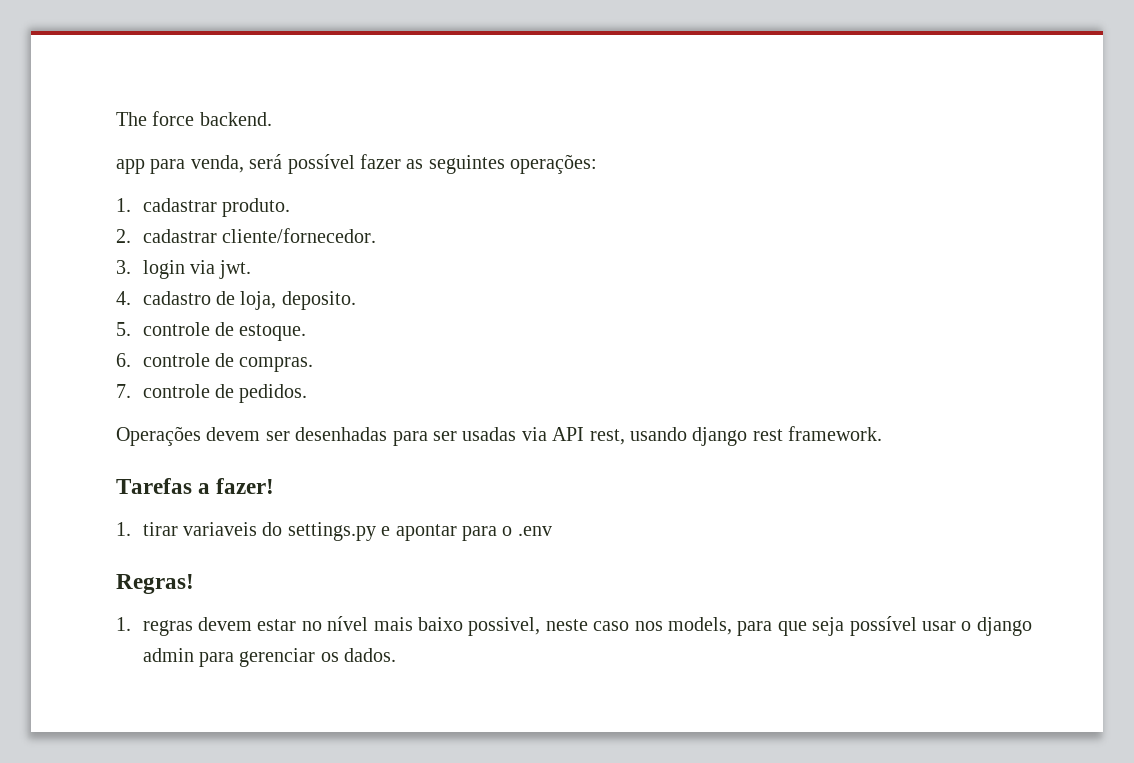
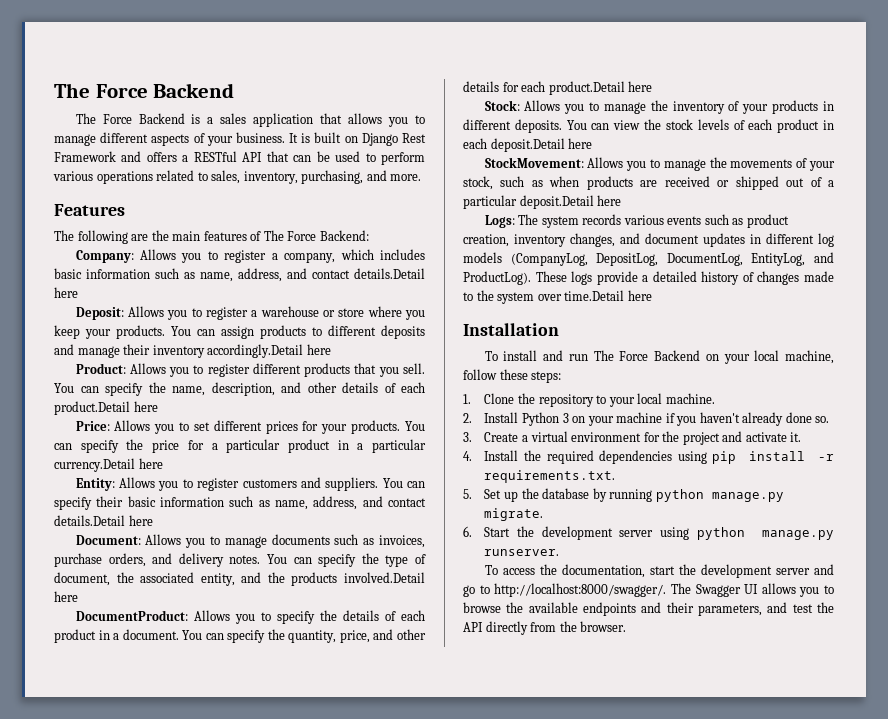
[116,111,272,126] [116,154,598,174] [116,198,291,217] [116,228,377,243] [116,260,252,279] [116,291,356,310] [116,322,307,341] [116,353,314,372] [116,384,308,403] [116,426,883,446] [116,478,275,494] [116,522,552,541] [116,574,194,594] [116,616,1032,636] [142,648,397,667] The force backend. // app para venda, será possível fazer as seguintes operações: // 1. cadastrar produto. // 2. cadastrar cliente/fornecedor. // 3. login via jwt. // 4. cadastro de loja, deposito. // 5. controle de estoque. // 6. controle de compras. // 7. controle de pedidos. // Operações devem ser desenhadas para ser usadas via API rest, usando django rest framework. // Tarefas a fazer! // 1. tirar variaveis do settings.py e apontar para o .env // Regras! // 1. regras devem estar no nível mais baixo possivel, neste caso nos models, para que seja possível usar o django admin para gerenciar os dados. -> [54,83,235,98] [75,113,425,127] [54,132,427,146] [54,151,425,165] [53,170,422,184] [54,204,125,216] [54,230,369,244] [75,249,426,263] [54,268,425,282] [54,287,78,298] [75,306,426,320] [54,325,425,339] [54,344,331,358] [75,363,426,377] [54,382,425,396] [54,401,158,415] [75,420,426,434] [54,439,426,453] [54,458,163,472] [75,477,425,491] [54,496,426,510] [54,515,153,526] [75,534,425,548] [54,553,427,567] [54,572,425,586] [54,591,78,602] [75,610,425,624] [54,629,426,643] [463,81,653,95] [484,100,835,114] [463,119,834,133] [463,138,593,152] [484,157,835,171] [463,176,834,190] [463,195,622,209] [484,214,789,228] [463,233,834,247] [463,252,834,266] [463,271,834,285] [463,290,652,304] [463,323,559,336] [484,350,834,364] [463,369,562,383] [463,393,715,407] [463,412,830,426] [463,431,802,445] [463,450,834,464] [484,470,616,483] [463,488,784,502] [484,508,544,521] [463,526,834,540] [484,549,560,556] [484,564,834,578] [463,583,834,597] [463,602,834,616] [463,621,627,635] The Force Backend // The Force Backend is a sales application that allows you to manage different aspects of your business. It is built on Django Rest Framework and offers a RESTful API that can be used to perform various operations related to sales, inventory, purchasing, and more. // Features // The following are the main features of The Force Backend: // Company: Allows you to register a company, which includes basic information such as name, address, and contact details.Detail here // Deposit: Allows you to register a warehouse or store where you keep your products. You can assign products to different deposits and manage their inventory accordingly.Detail here // Product: Allows you to register different products that you sell. You can specify the name, description, and other details of each product.Detail here // Price: Allows you to set different prices for your products. You can specify the price for a particular product in a particular currency.Detail here // Entity: Allows you to register customers and suppliers. You can specify their basic information such as name, address, and contact details.Detail here // Document: Allows you to manage documents such as invoices, purchase orders, and delivery notes. You can specify the type of document, the associated entity, and the products involved.Detail here // DocumentProduct: Allows you to specify the details of each product in a document. You can specify the quantity, price, and other details for each product.Detail here // Stock: Allows you to manage the inventory of your products in different deposits. You can view the stock levels of each product in each deposit.Detail here // StockMovement: Allows you to manage the movements of your stock, such as when products are received or shipped out of a particular deposit.Detail here // Logs: The system records various events such as product creation, inventory changes, and document updates in different log models (CompanyLog, DepositLog, DocumentLog, EntityLog, and ProductLog). These logs provide a detailed history of changes made to the system over time.Detail here // Installation // To install and run The Force Backend on your local machine, follow these steps: // 1. Clone the repository to your local machine. // 2. Install Python 3 on your machine if you haven't already done so. // 3. Create a virtual environment for the project and activate it. // 4. Install the required dependencies using pip install -r requirements.txt. // 5. Set up the database by running python manage.py migrate. // 6. Start the development server using python manage.py runserver. // To access the documentation, start the development server and go to http://localhost:8000/swagger/. The Swagger UI allows you to browse the available endpoints and their parameters, and test the API directly from the browser.

